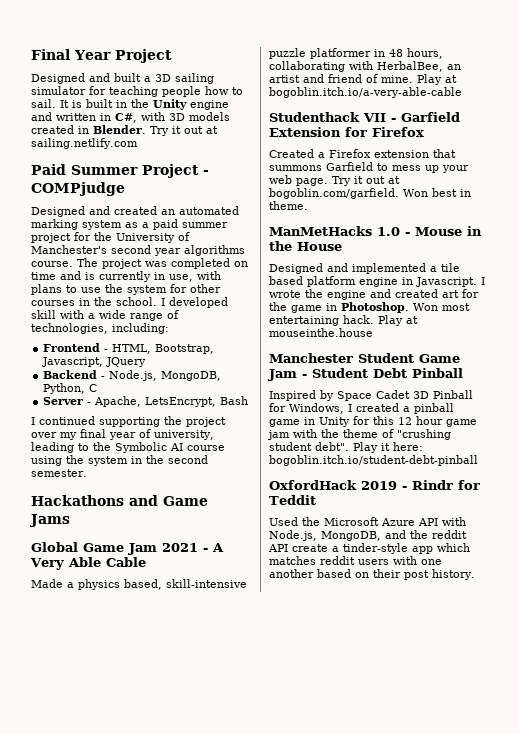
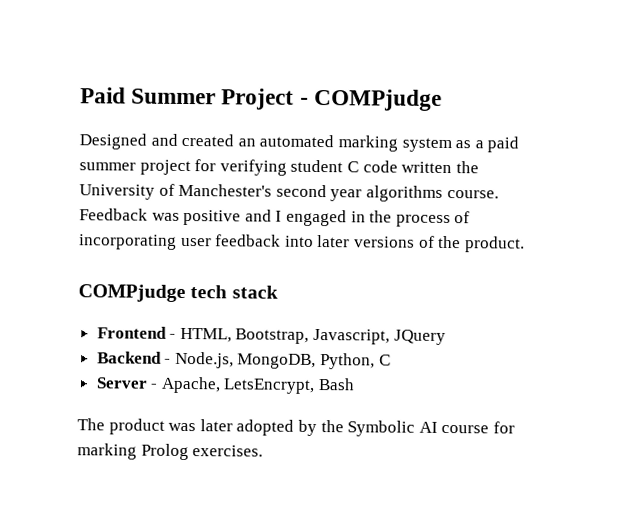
[31,49,172,63] [31,73,214,84] [31,86,243,97] [31,99,229,110] [31,112,230,123] [31,125,218,136] [31,138,138,149] Final Year Project // Designed and built a 3D sailing simulator for teaching people how to sail. It is built in the Unity engine and written in C#, with 3D models created in Blender. Try it out at sailing.netlify.com // -> (80, 95) none
(91, 236) none -> [219,159,453,176] verifying student C code written
[77,258,248,269] [31,271,221,282] [31,284,221,295] [31,297,228,308] [31,310,179,321] [31,323,169,334] The project was completed on time and is currently in use, with plans to use the system for other courses in the school. I developed skill with a wide range of technologies, including: -> [79,208,471,228] [79,234,525,253] [78,284,278,303] Feedback was positive and I engaged in the process of incorporating user feedback into later versions of the product. // COMPjudge tech stack
[31,416,226,427] [31,429,214,440] [31,442,225,453] [31,455,208,466] [31,469,87,477] [31,495,208,506] [29,514,70,527] [31,542,224,555] [30,557,146,570] [31,579,247,590] [269,48,443,59] [269,61,461,72] [269,74,457,85] [269,87,462,98] [269,112,460,122] [269,127,424,137] [269,149,456,158] [269,162,469,173] [269,175,400,186] [269,188,471,199] [269,201,308,210] [269,226,482,236] [269,241,342,251] [269,263,460,274] [269,276,485,287] [269,289,479,300] [269,302,470,313] [269,315,418,326] [269,328,373,337] [269,353,460,363] [268,368,463,381] [269,390,473,401] [269,403,454,414] [269,416,477,427] [267,429,451,440] [269,442,423,453] [269,455,478,466] [269,480,480,490] [269,495,316,505] [269,517,466,526] [269,530,467,541] [268,543,470,554] [269,556,442,565] [269,569,475,580] I continued supporting the project over my final year of university, leading to the Symbolic AI course using the system in the second semester. // Hackathons and Game Jams // Global Game Jam 2021 - A Very Able Cable // Made a physics based, skill-intensive puzzle platformer in 48 hours, collaborating with HerbalBee, an artist and friend of mine. Play at bogoblin.itch.io/a-very-able-cable // Studenthack VII - Garfield Extension for Firefox // Created a Firefox extension that summons Garfield to mess up your web page. Try it out at bogoblin.com/garfield. Won best in theme. // ManMetHacks 1.0 - Mouse in the House // Designed and implemented a tile based platform engine in Javascript. I wrote the engine and created art for the game in Photoshop. Won most entertaining hack. Play at mouseinthe.house // Manchester Student Game Jam - Student Debt Pinball // Inspired by Space Cadet 3D Pinball for Windows, I created a pinball game in Unity for this 12 hour game jam with the theme of "crushing student debt". Play it here: bogoblin.itch.io/student-debt-pinball // OxfordHack 2019 - Rindr for Teddit // Used the Microsoft Azure API with Node.js, MongoDB, and the reddit API create a tinder-style app which matches reddit users with one another based on their post history. -> [77,418,515,437] [77,443,264,461] The product was later adopted by the Symbolic AI course for marking Prolog exercises.

